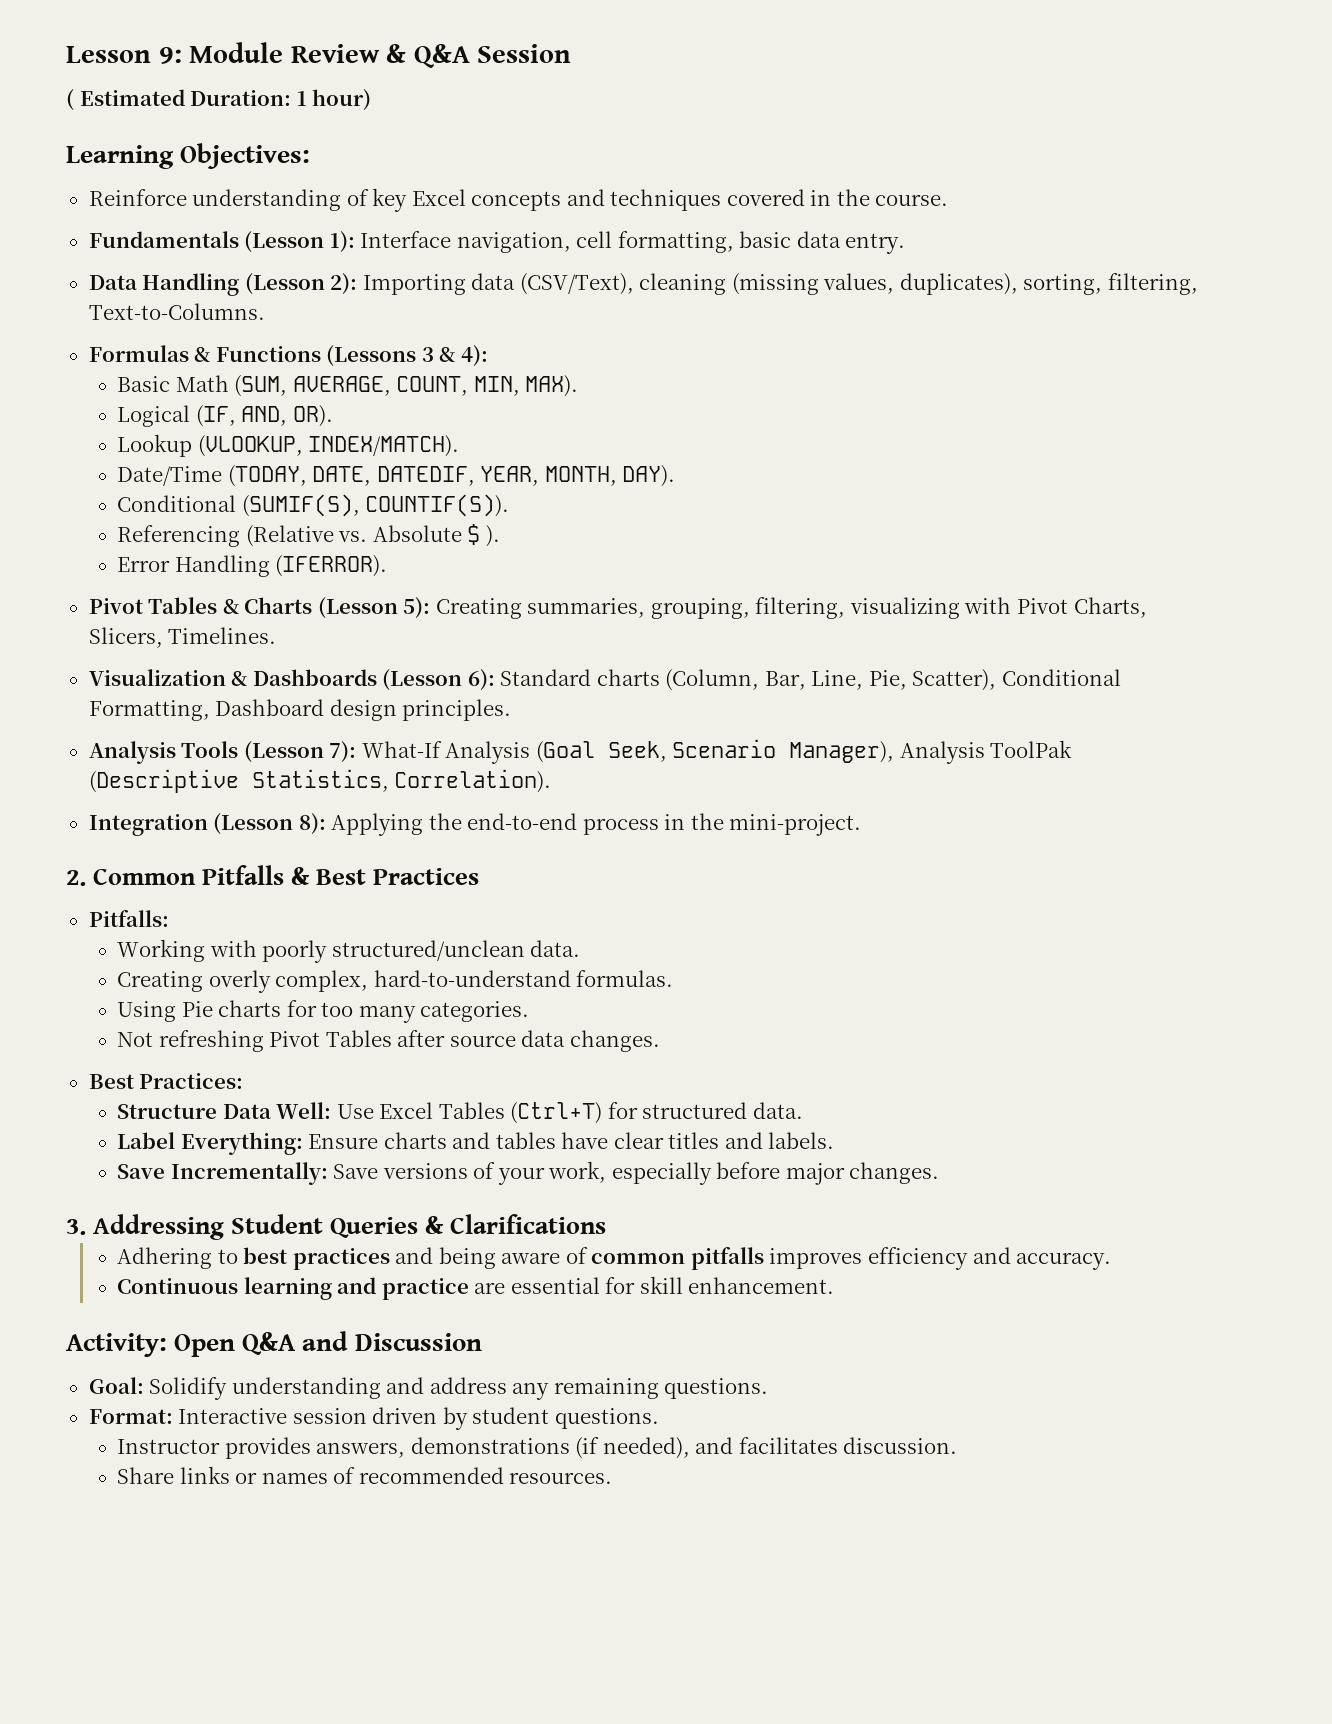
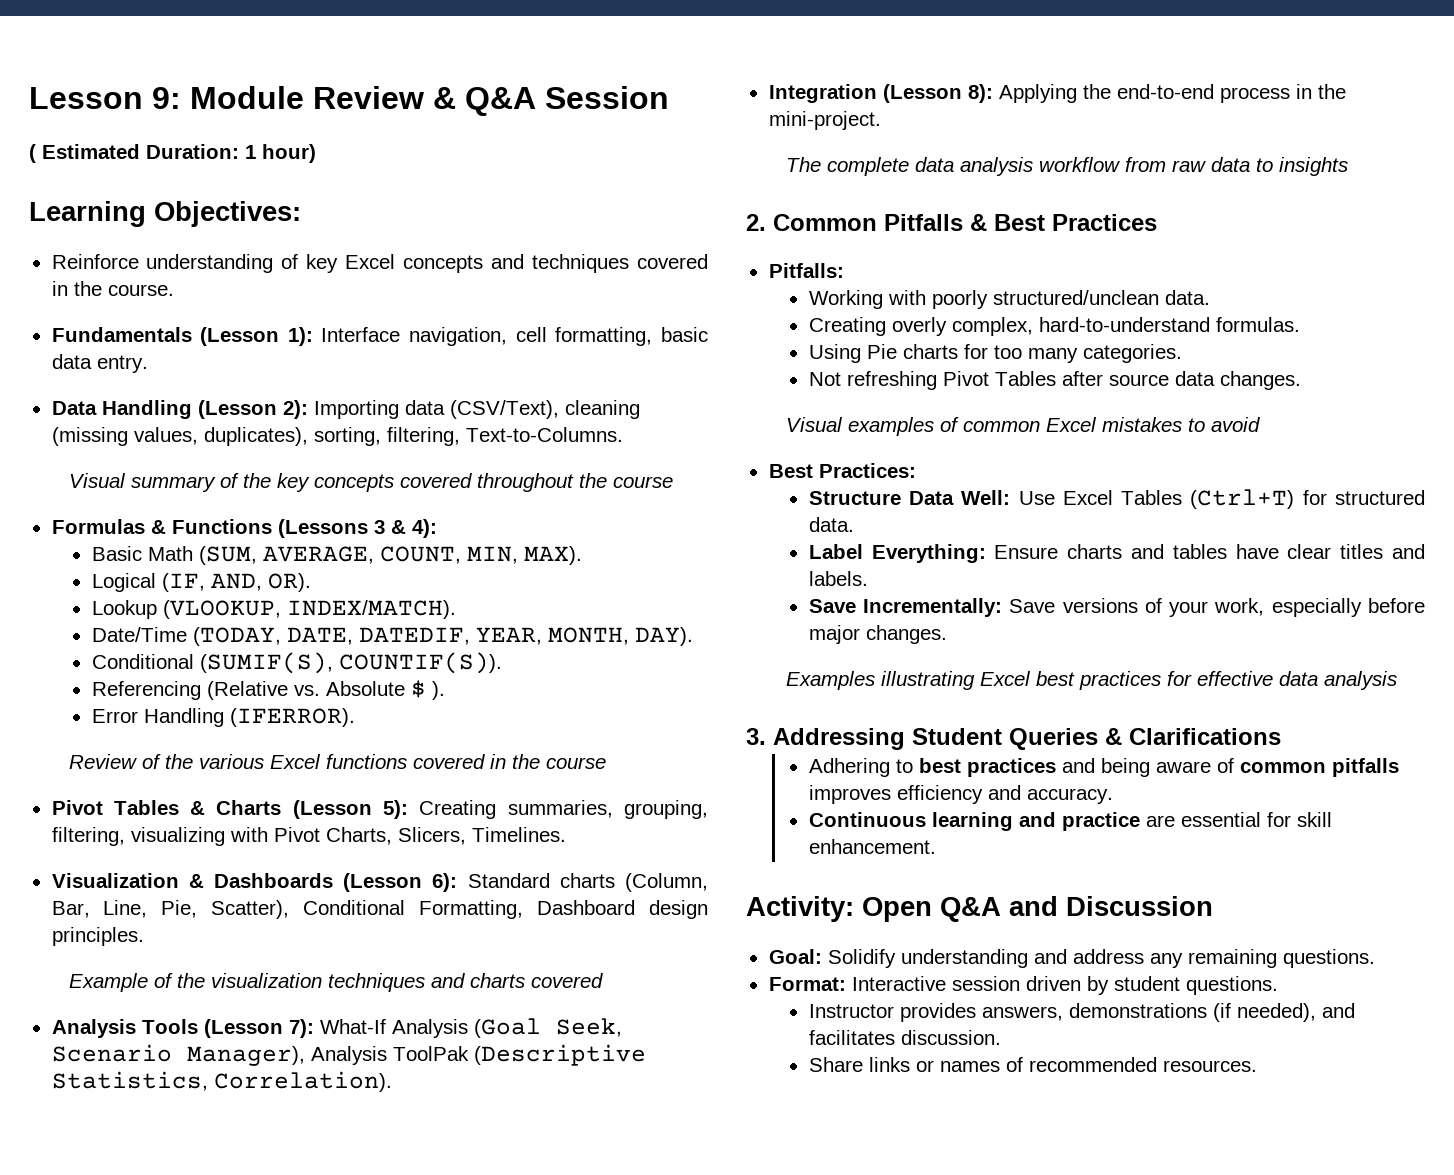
(265, 311) none -> [69,473,674,492] // Visual summary of the key concepts covered throughout the course
(388, 566) none -> [69,754,607,769] // Review of the various Excel functions covered in the course
(512, 710) none -> [69,973,604,992] // Example of the visualization techniques and charts covered
(862, 825) none -> [786,157,1349,176] // The complete data analysis workflow from raw data to insights
(660, 1041) none -> [786,417,1261,436] // Visual examples of common Excel mistakes to avoid
(940, 1173) none -> [786,671,1398,690] // Examples illustrating Excel best practices for effective data analysis

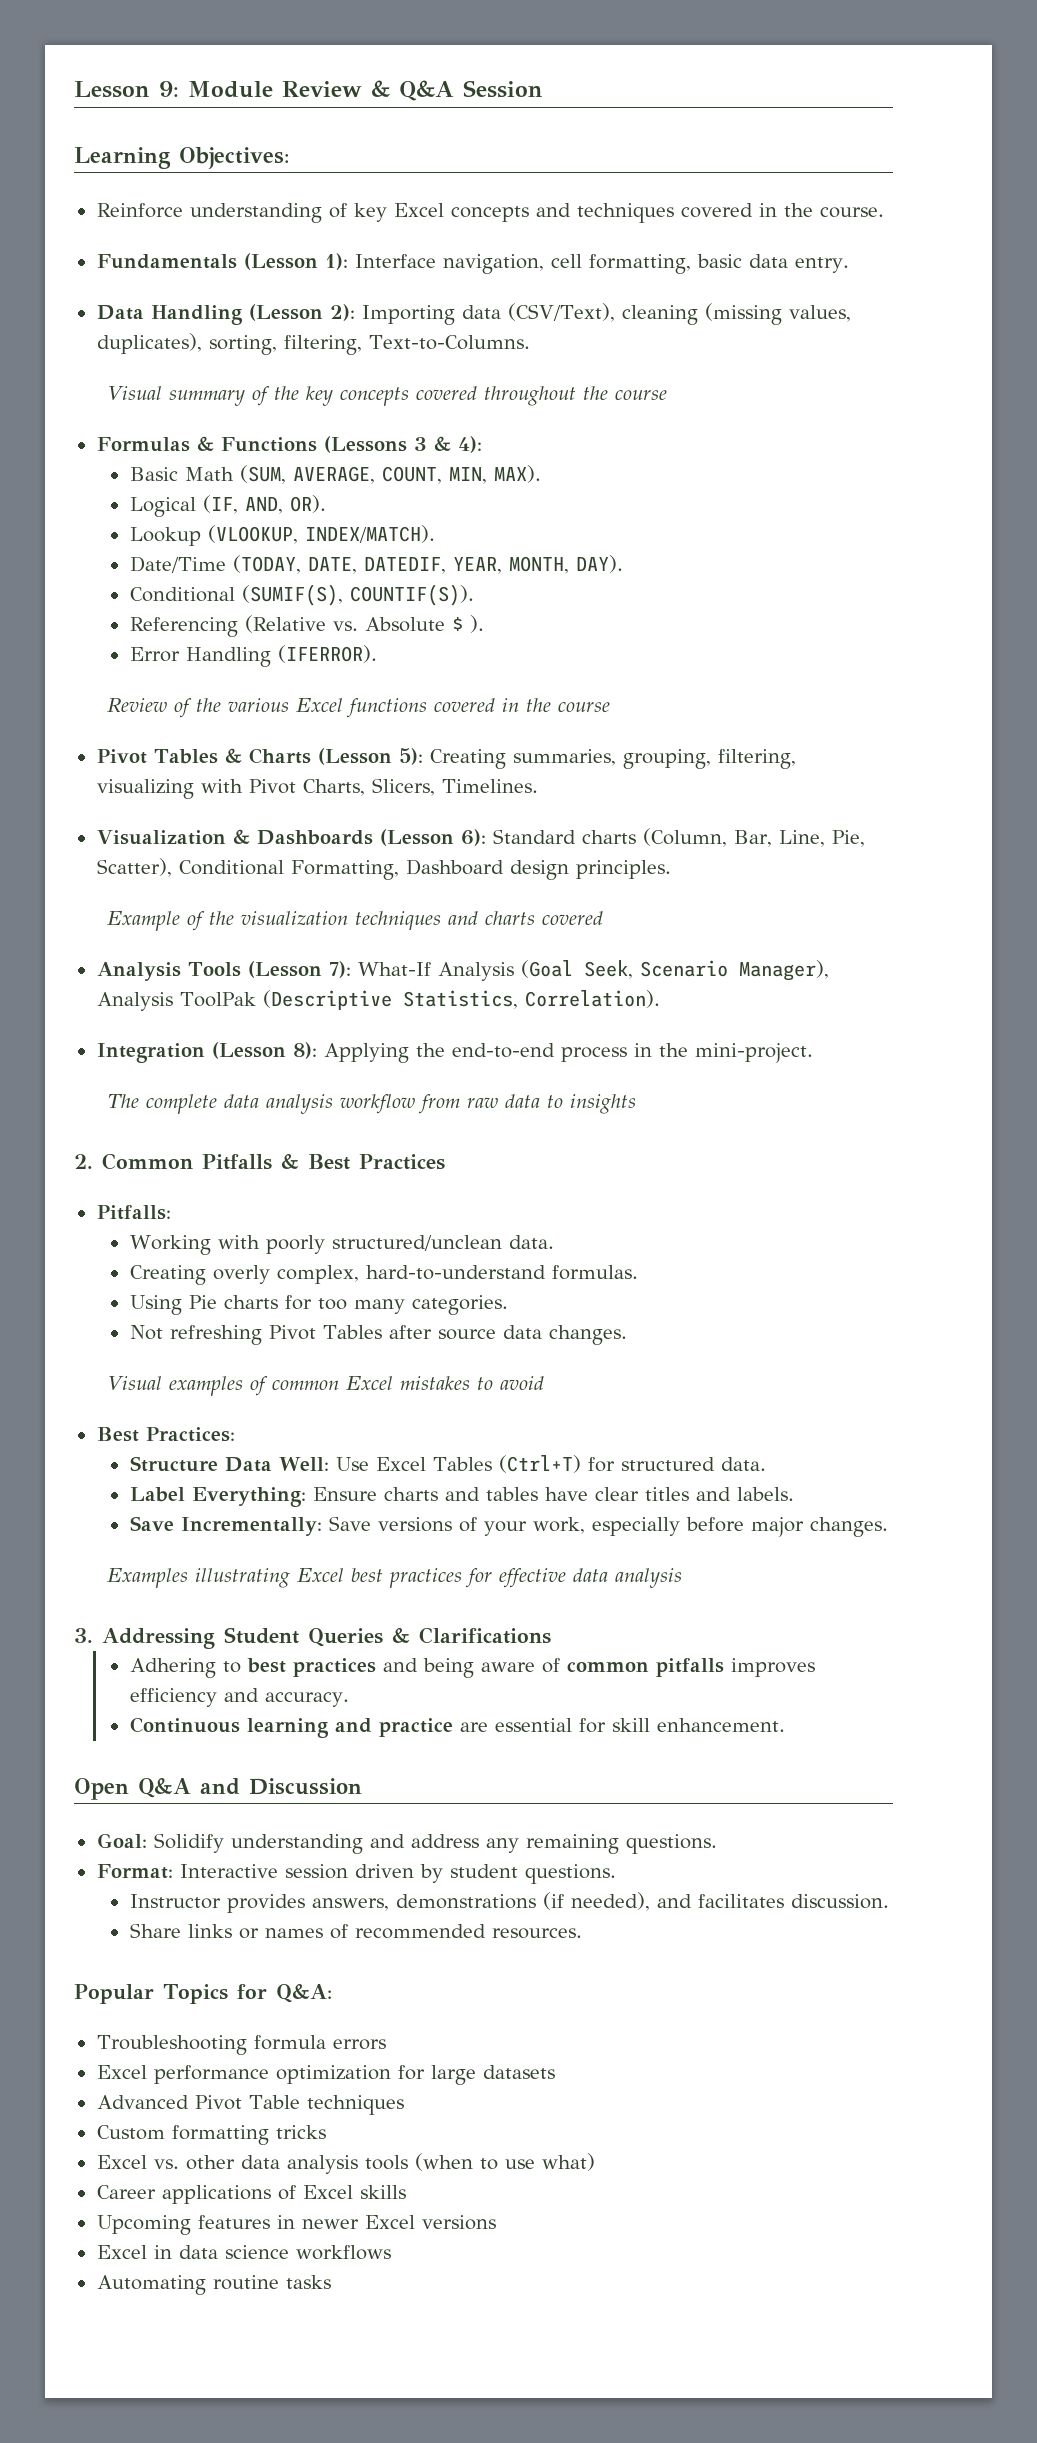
[29,144,316,163] // ( Estimated Duration: 1 hour) -> (543, 89) none
[746,896,854,922] Activity: -> (785, 1725) none
(1257, 1066) none -> [74,1984,332,2004] [96,2035,386,2055] [96,2065,555,2085] [96,2095,404,2115] [96,2125,326,2145] [96,2153,595,2174] [96,2185,406,2204] [96,2215,496,2235] [96,2245,391,2260] [96,2275,331,2295] // Popular Topics for Q&A: // Troubleshooting formula errors // Excel performance optimization for large datasets // Advanced Pivot Table techniques // Custom formatting tricks // Excel vs. other data analysis tools (when to use what) // Career applications of Excel skills // Upcoming features in newer Excel versions // Excel in data science workflows // Automating routine tasks

